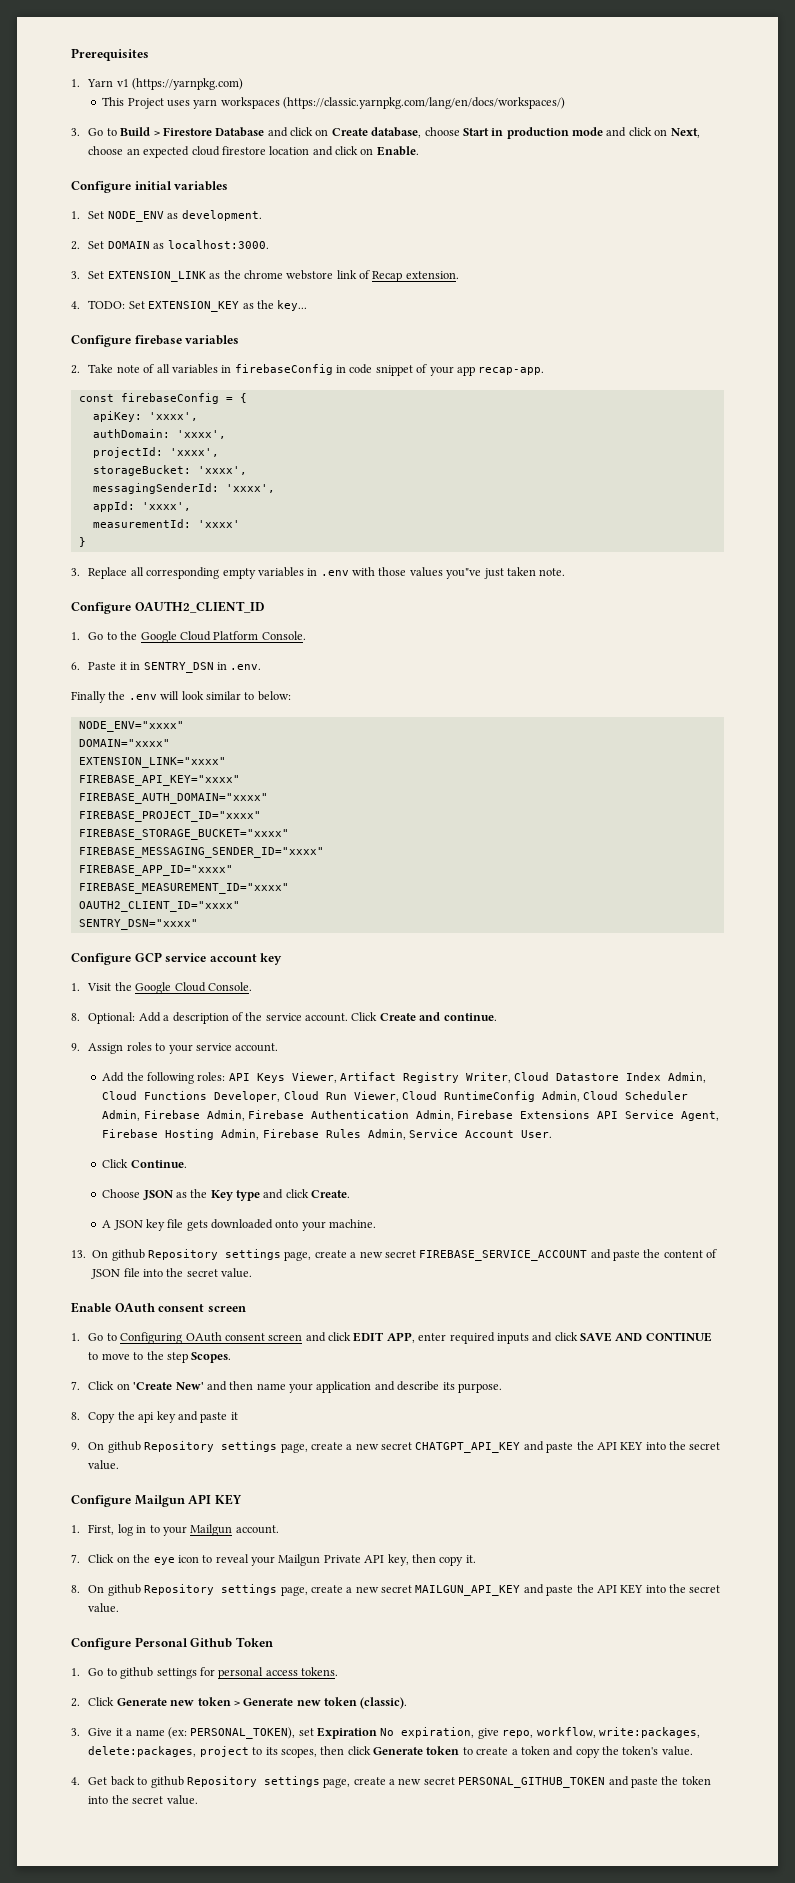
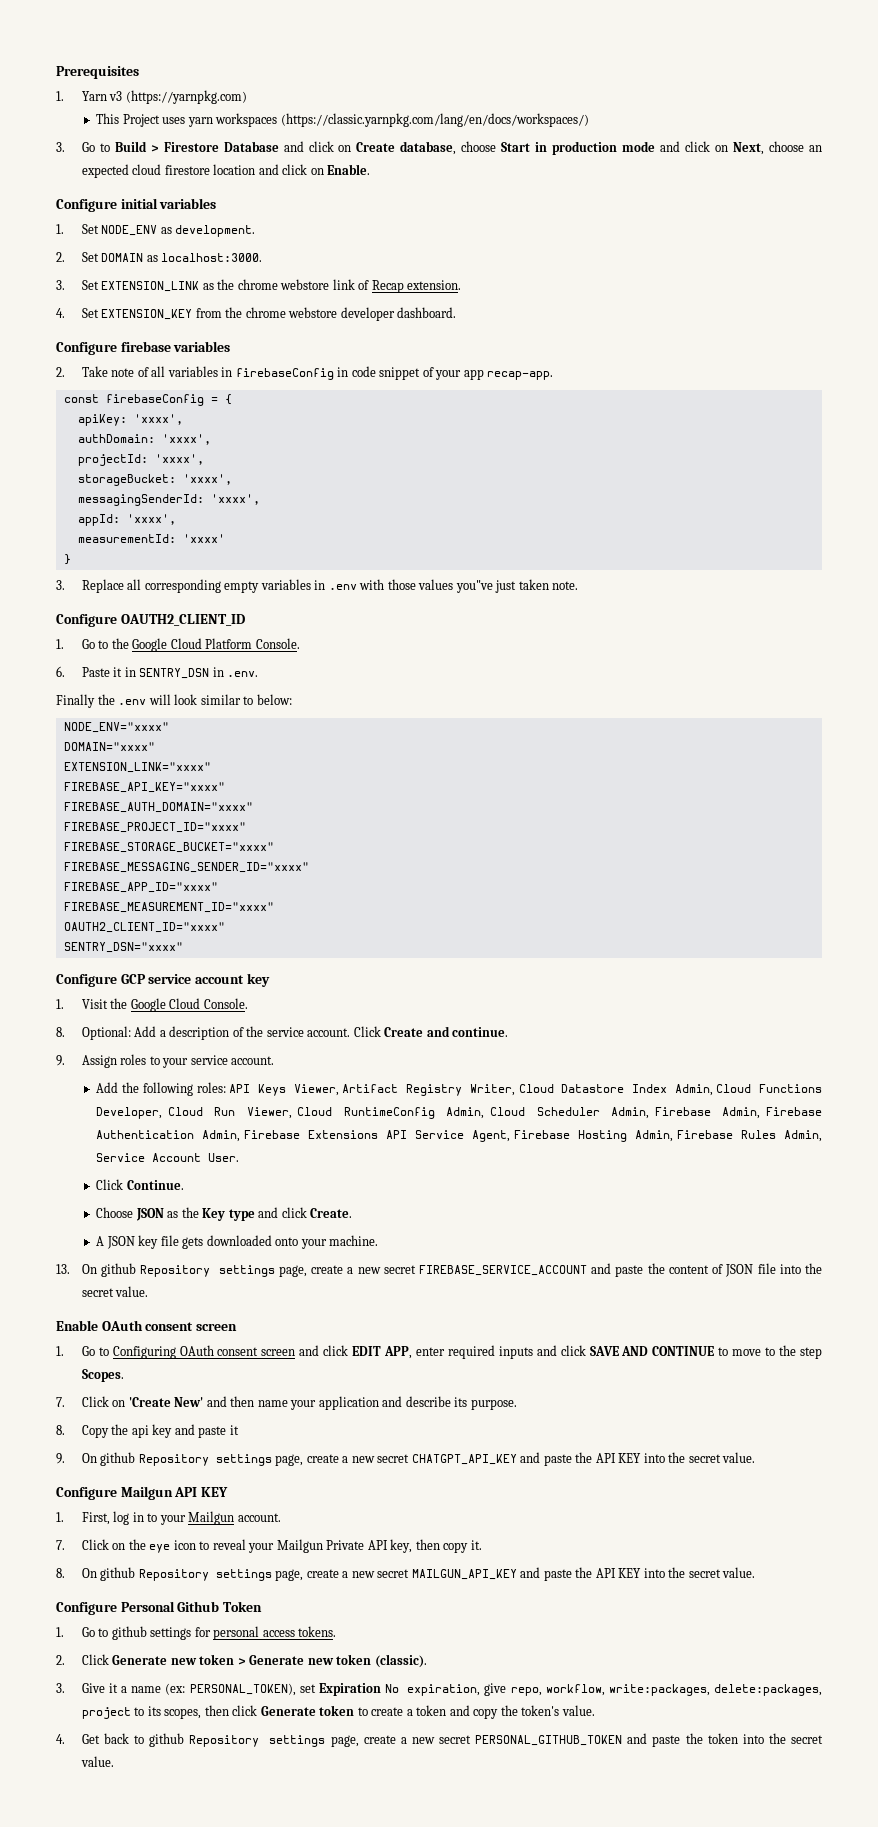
[116,79,129,87] v1 -> [109,91,123,101] v3
[88,300,126,309] TODO: -> (65, 313) none
[242,300,308,311] as the key... -> [195,307,457,321] from the chrome webstore developer dashboard.

